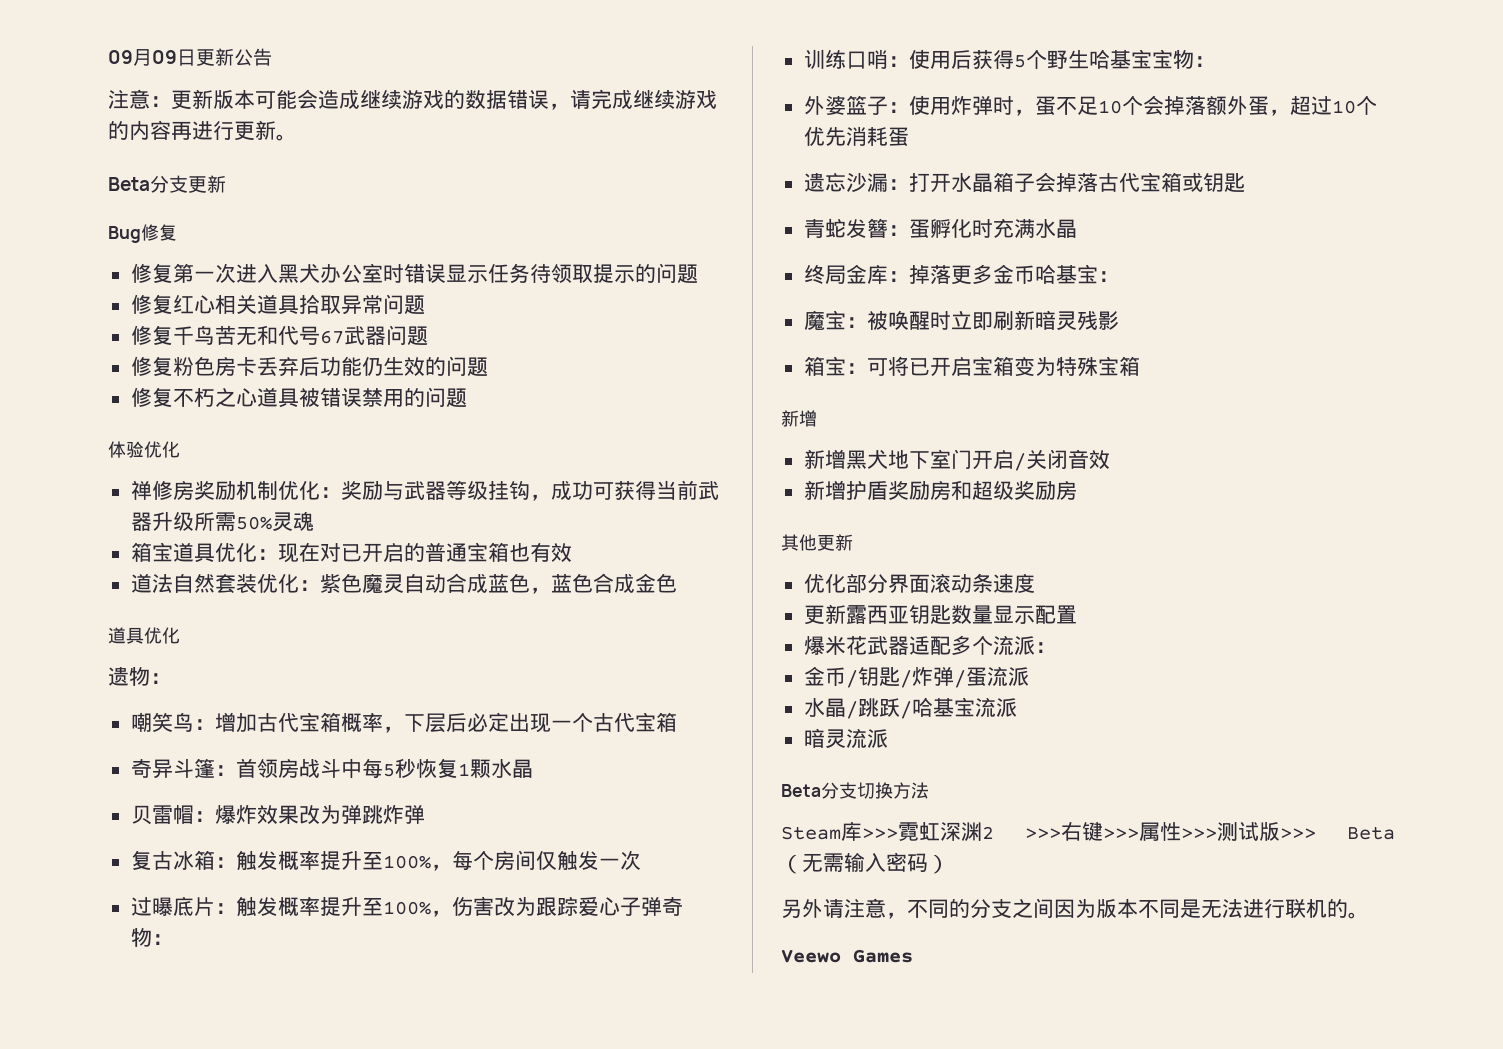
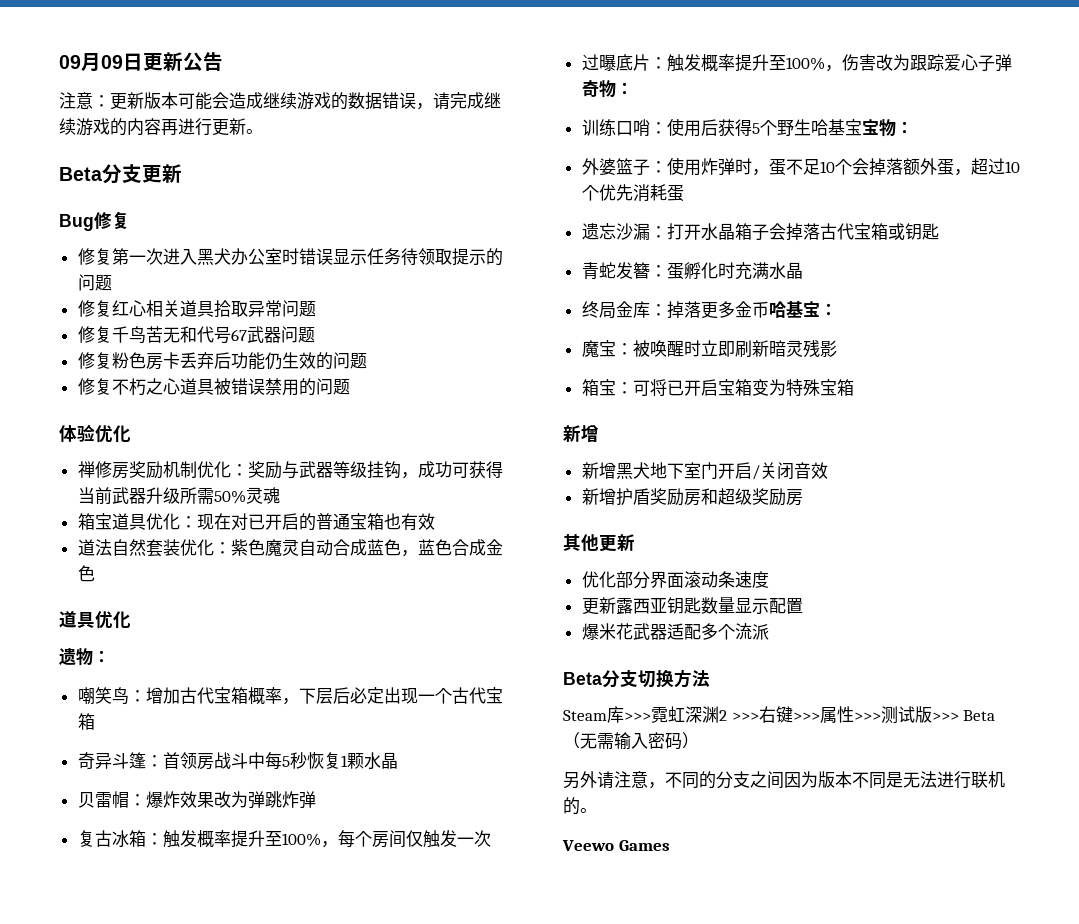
[1034,642,1056,653] [803,666,1029,688] [803,697,1017,719] [803,728,888,748] ： // 金币/钥匙/炸弹/蛋流派 // 水晶/跳跃/哈基宝流派 // 暗灵流派 -> (769, 632) none

